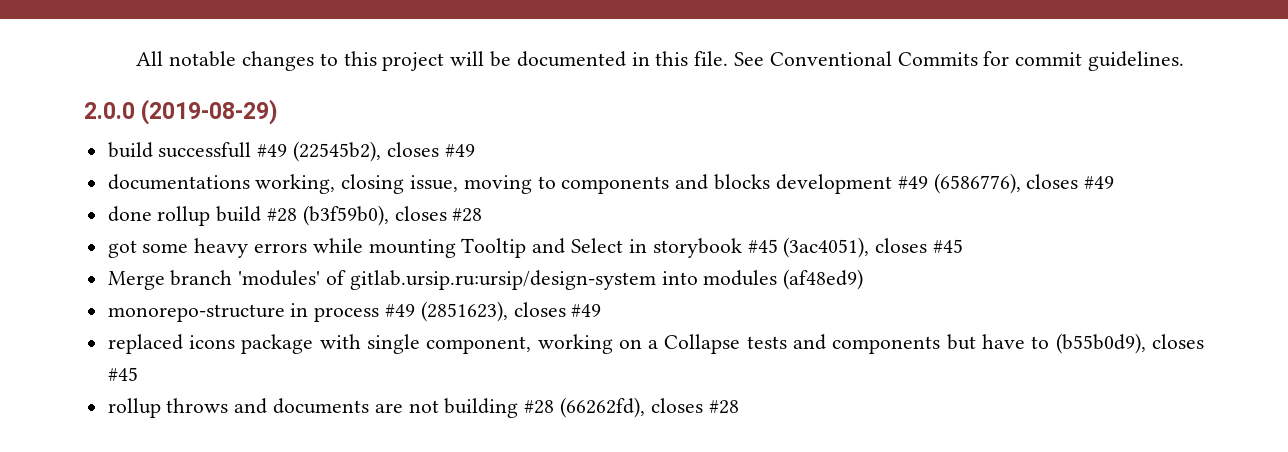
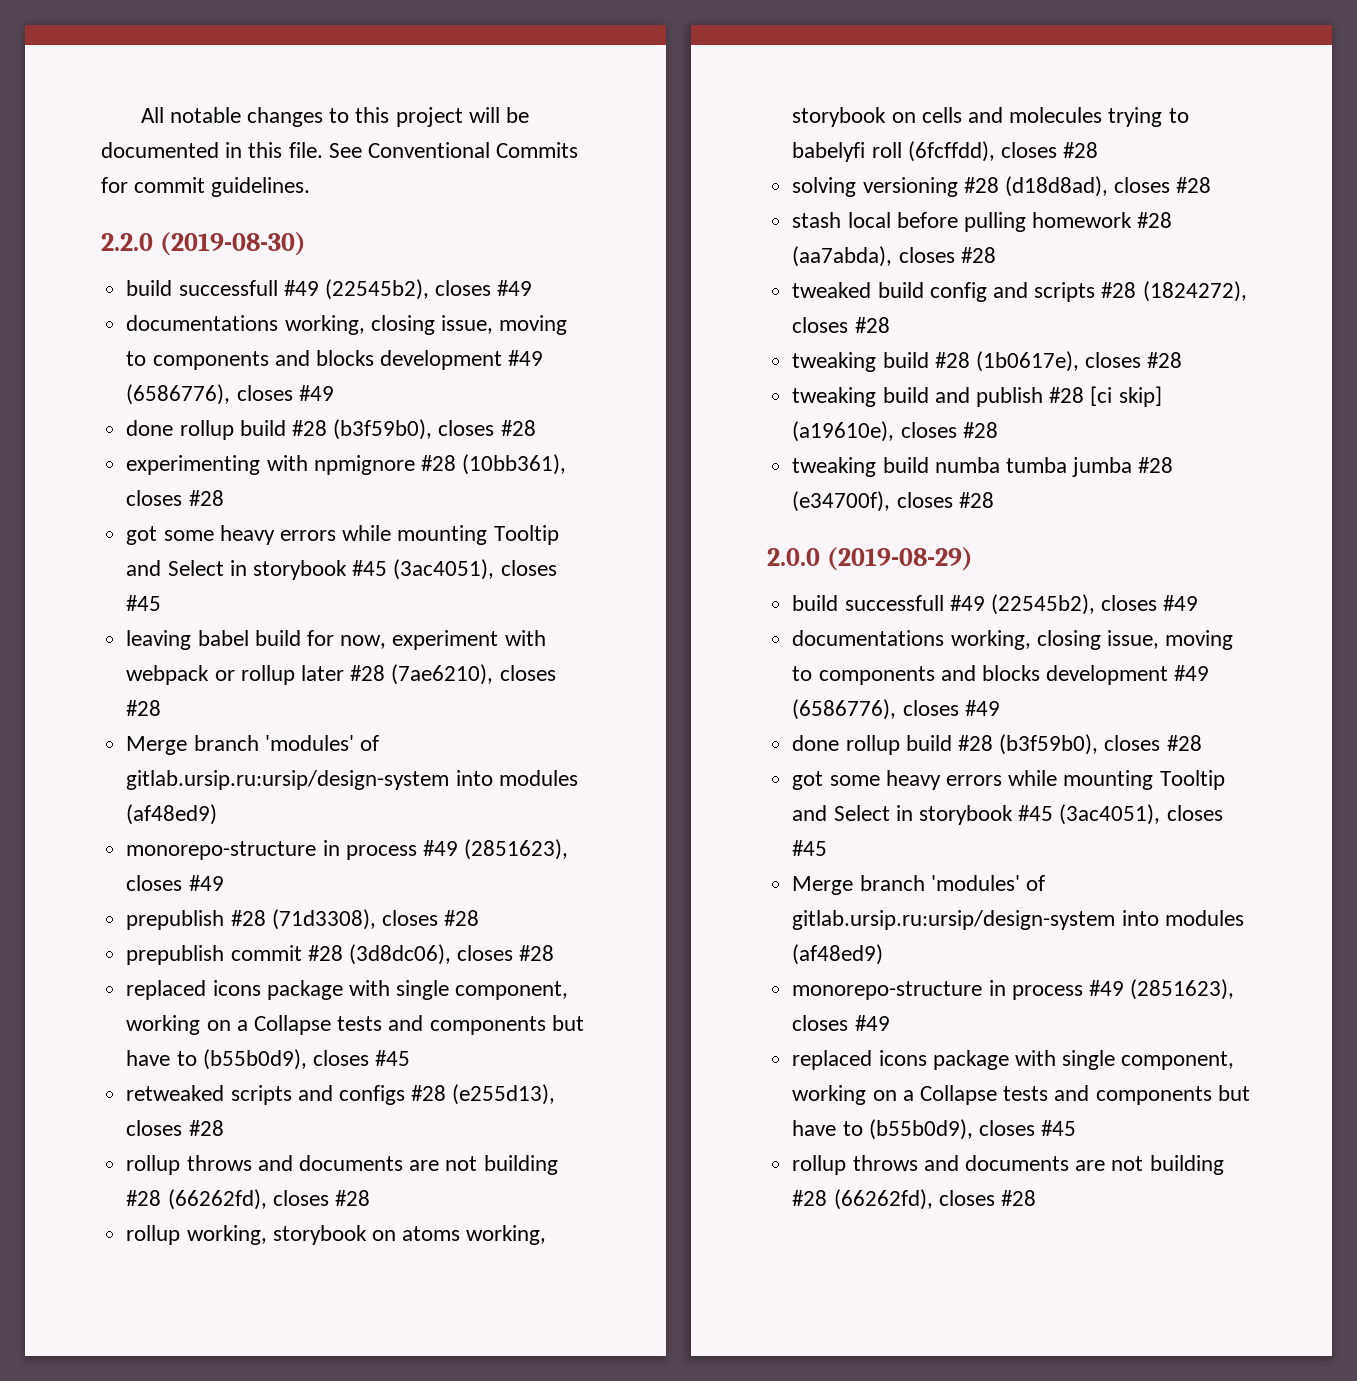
(1185, 61) none -> [101,232,306,256] [126,279,533,300] [126,315,568,335] [126,350,544,370] [126,384,334,405] [126,419,536,440] [126,454,567,475] [126,490,224,506] [126,525,559,545] [126,559,557,580] [126,595,162,611] [126,630,546,650] [126,664,556,685] [126,700,162,716] [126,735,379,755] [126,770,578,790] [126,804,218,825] [126,839,569,860] [126,875,224,891] [126,909,480,930] [126,944,555,965] [126,980,569,1000] [126,1015,584,1035] [126,1049,411,1070] [126,1084,556,1105] [126,1120,224,1136] [126,1155,558,1175] [126,1189,370,1210] [126,1225,547,1245] [792,107,1189,127] [792,141,1099,162] [792,176,1212,197] [792,212,1173,232] [792,246,996,267] [792,281,1247,302] [792,317,890,333] [792,351,1183,372] [792,386,1162,407] [792,421,998,442] [792,457,1174,477] [792,491,994,512] // 2.2.0 (2019-08-30) // build successfull #49 (22545b2), closes #49 // documentations working, closing issue, moving to components and blocks development #49 (6586776), closes #49 // done rollup build #28 (b3f59b0), closes #28 // experimenting with npmignore #28 (10bb361), closes #28 // got some heavy errors while mounting Tooltip and Select in storybook #45 (3ac4051), closes #45 // leaving babel build for now, experiment with webpack or rollup later #28 (7ae6210), closes #28 // Merge branch 'modules' of gitlab.ursip.ru:ursip/design-system into modules (af48ed9) // monorepo-structure in process #49 (2851623), closes #49 // prepublish #28 (71d3308), closes #28 // prepublish commit #28 (3d8dc06), closes #28 // replaced icons package with single component, working on a Collapse tests and components but have to (b55b0d9), closes #45 // retweaked scripts and configs #28 (e255d13), closes #28 // rollup throws and documents are not building #28 (66262fd), closes #28 // rollup working, storybook on atoms working, storybook on cells and molecules trying to babelyfi roll (6fcffdd), closes #28 // solving versioning #28 (d18d8ad), closes #28 // stash local before pulling homework #28 (aa7abda), closes #28 // tweaked build config and scripts #28 (1824272), closes #28 // tweaking build #28 (1b0617e), closes #28 // tweaking build and publish #28 [ci skip] (a19610e), closes #28 // tweaking build numba tumba jumba #28 (e34700f), closes #28

